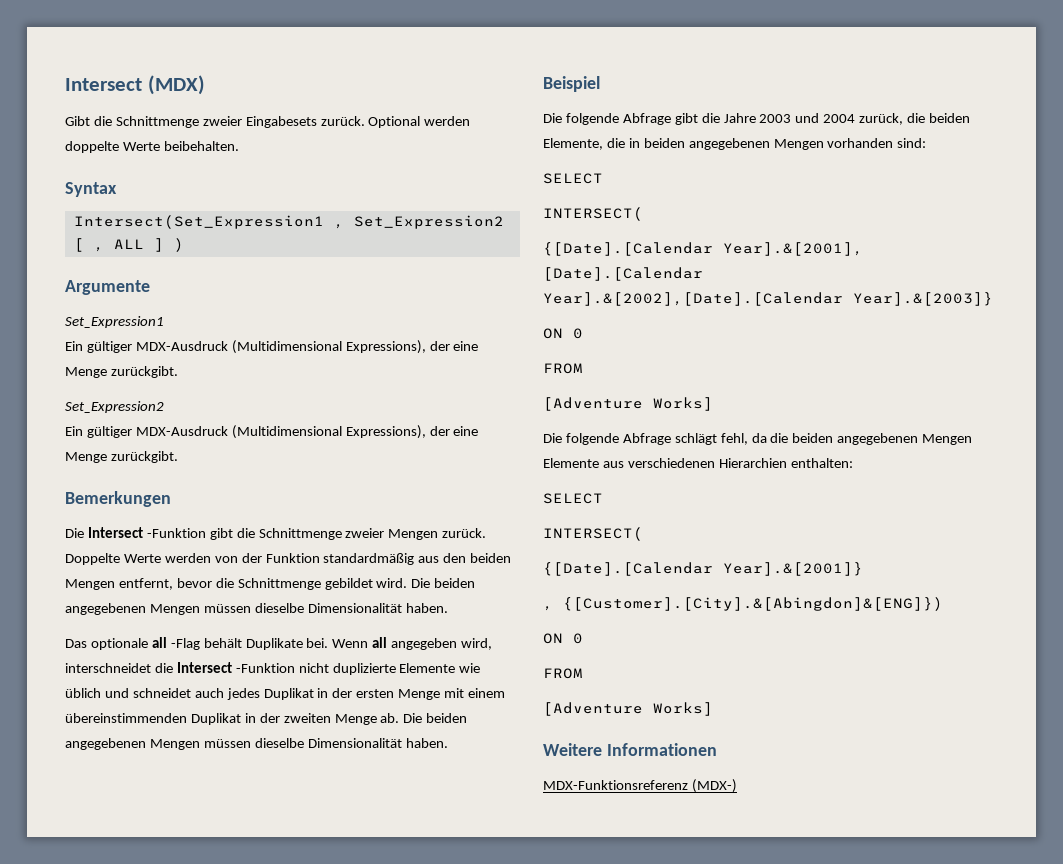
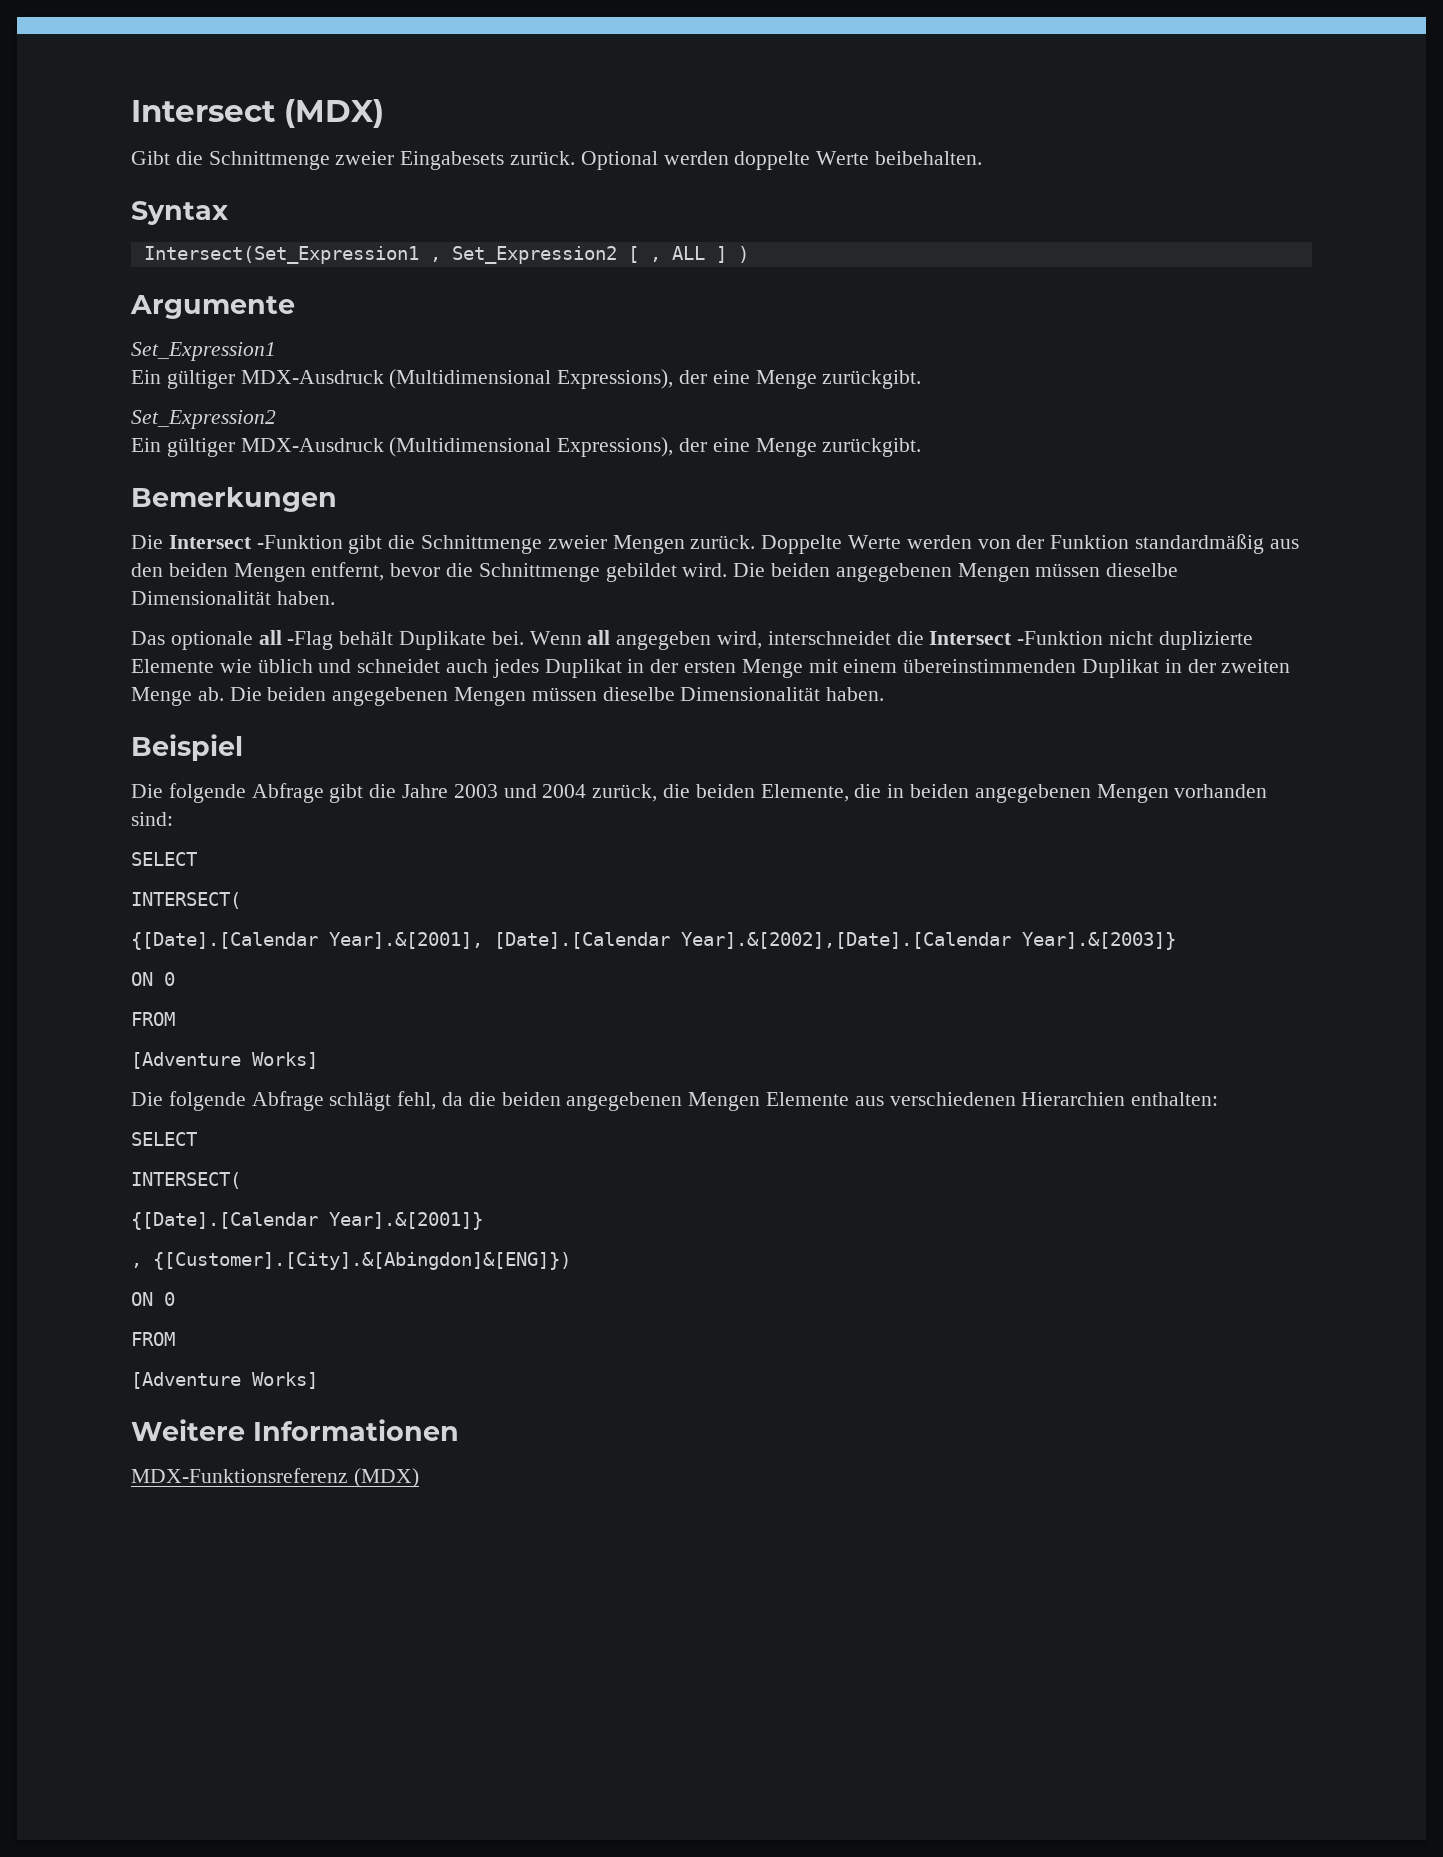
[691,779,737,793] (MDX-) -> [353,1468,419,1488] (MDX)

